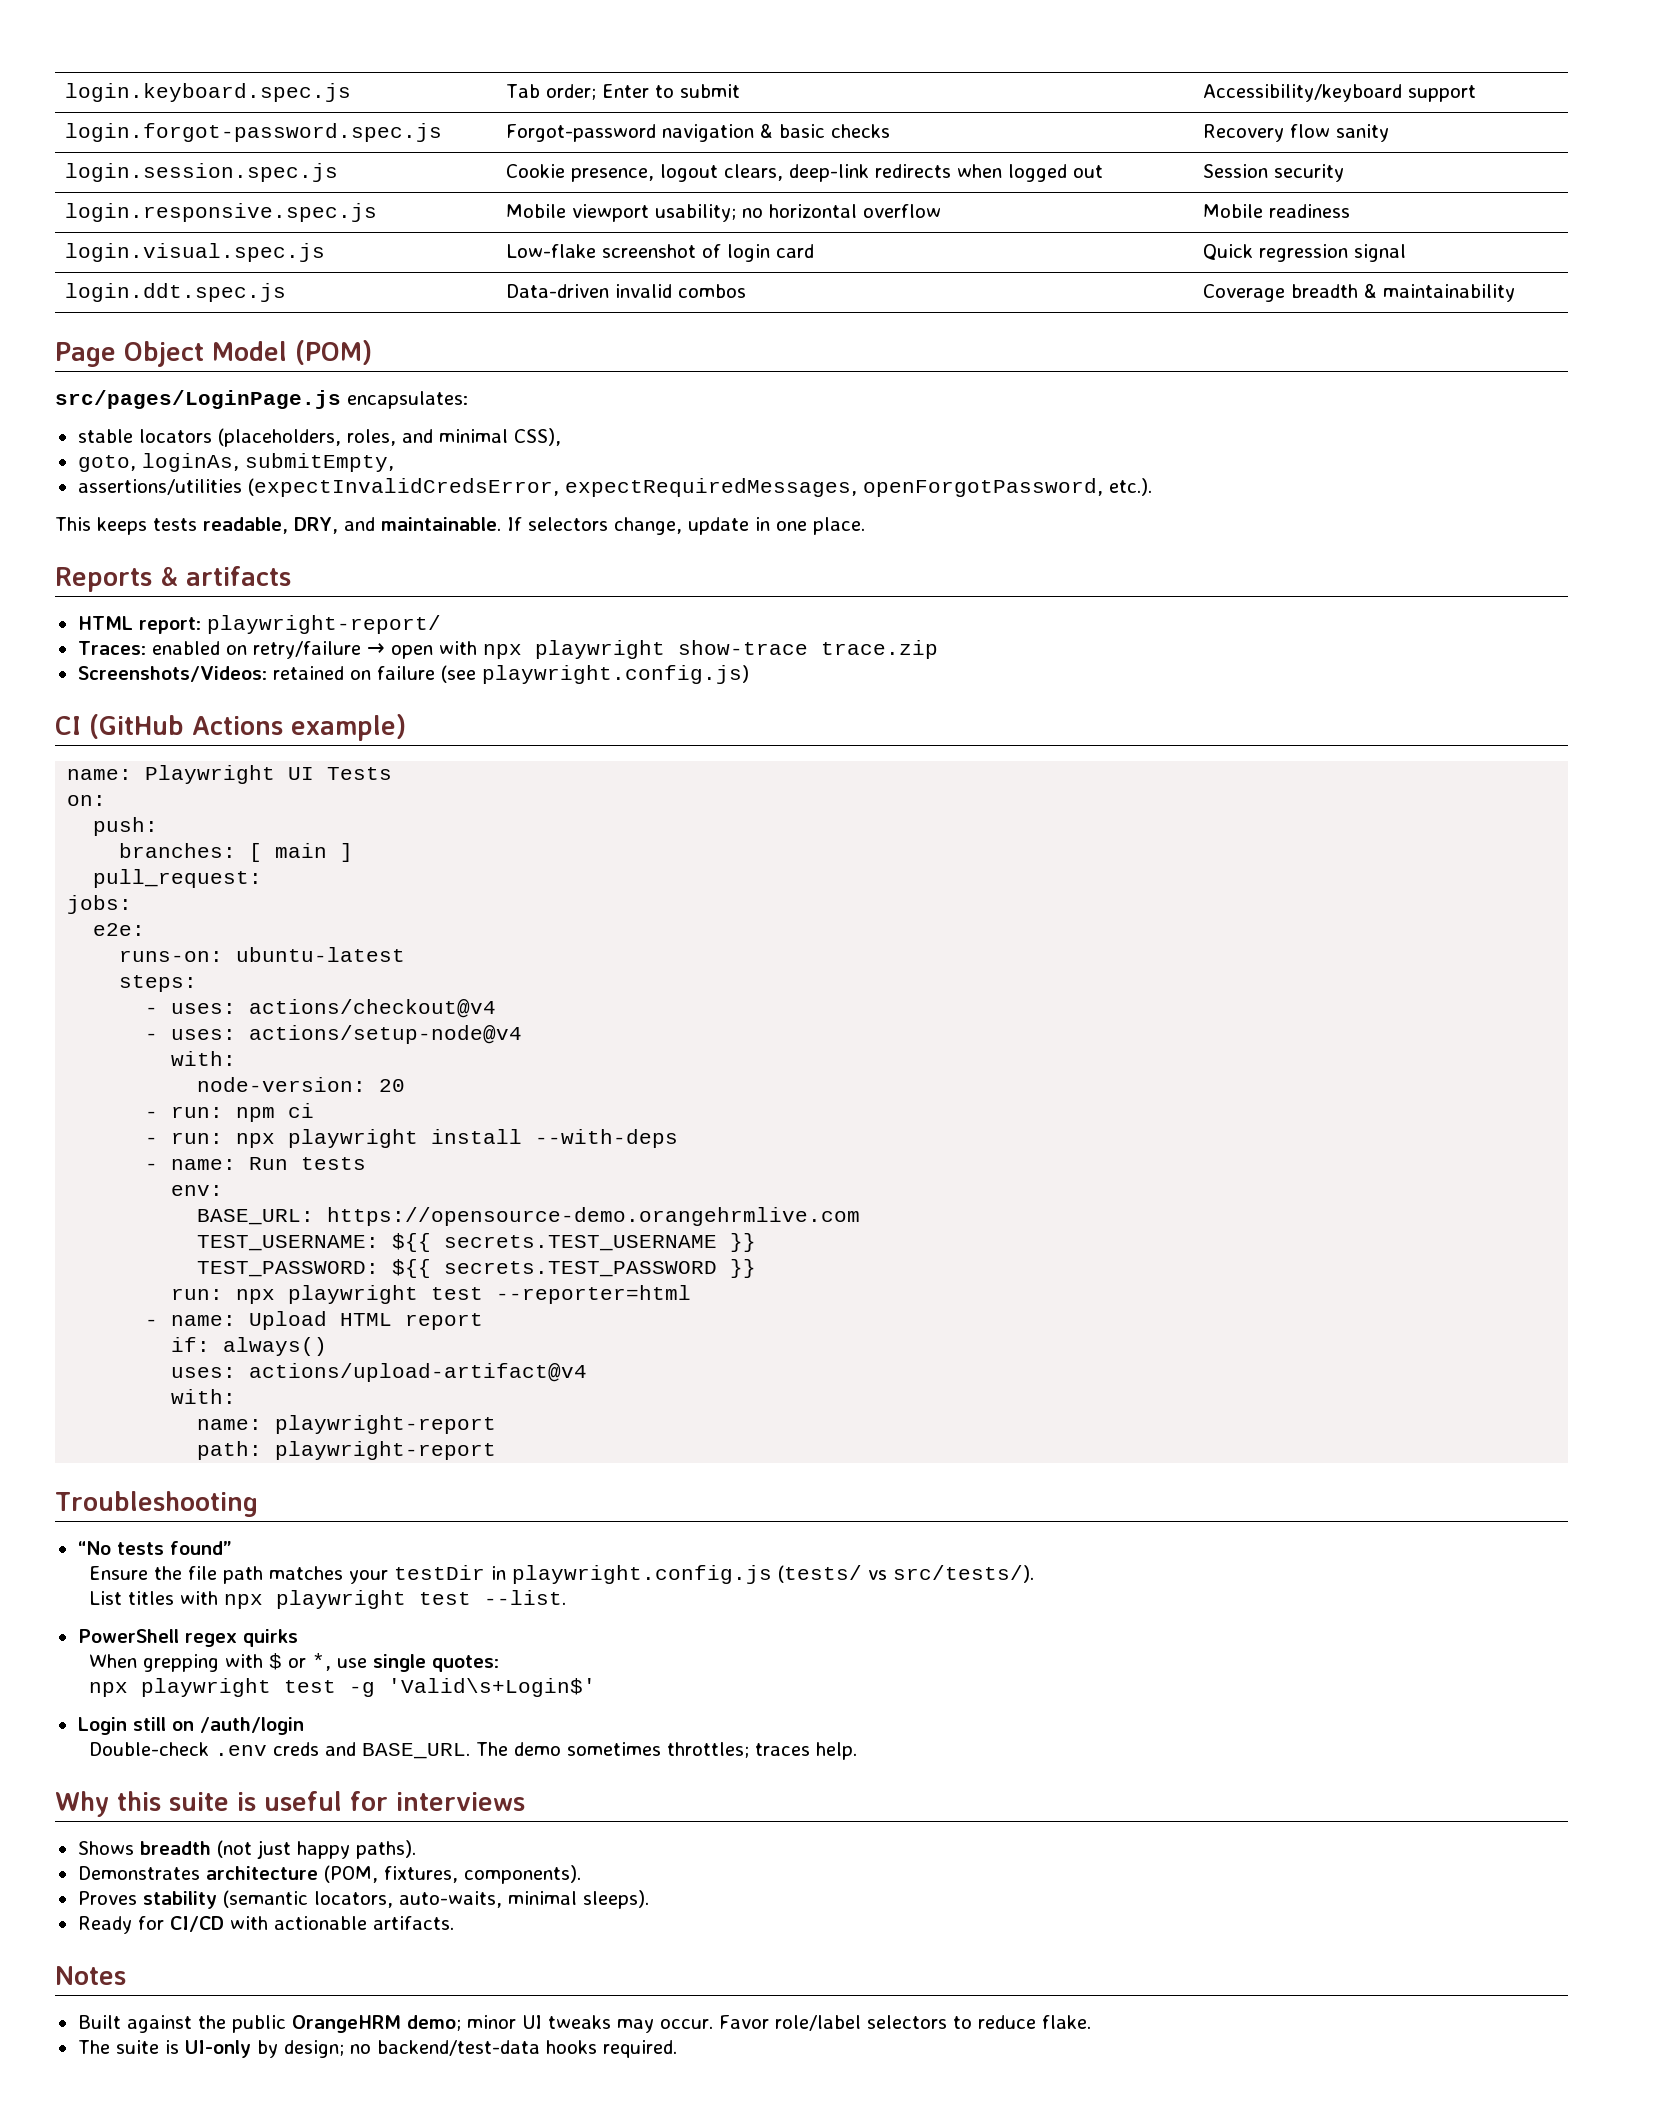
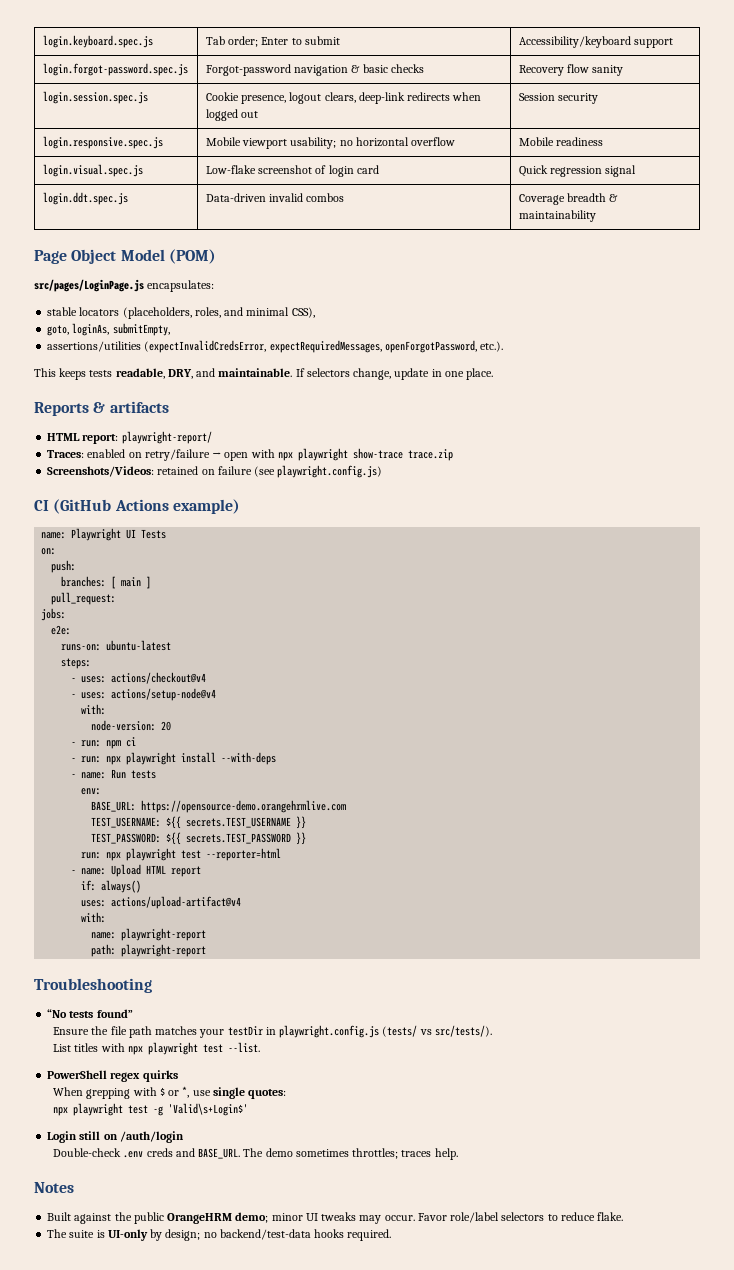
[55,1791,525,1817] [77,1840,416,1859] [77,1865,581,1884] [77,1890,649,1909] [77,1916,454,1934] // Why this suite is useful for interviews // Shows breadth (not just happy paths). // Demonstrates architecture (POM, fixtures, components). // Proves stability (semantic locators, auto-waits, minimal sleeps). // Ready for CI/CD with actionable artifacts. -> (458, 1154) none

